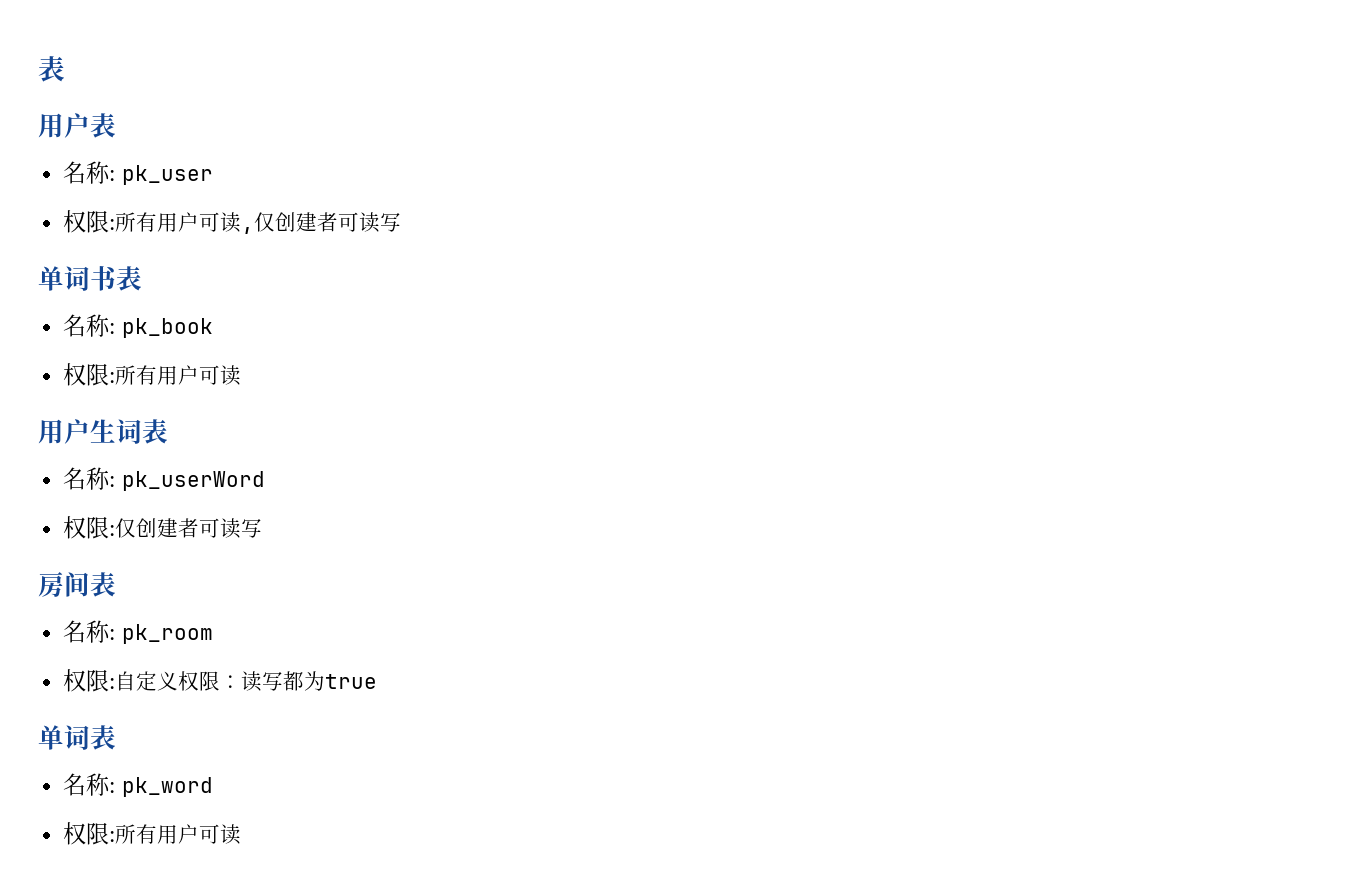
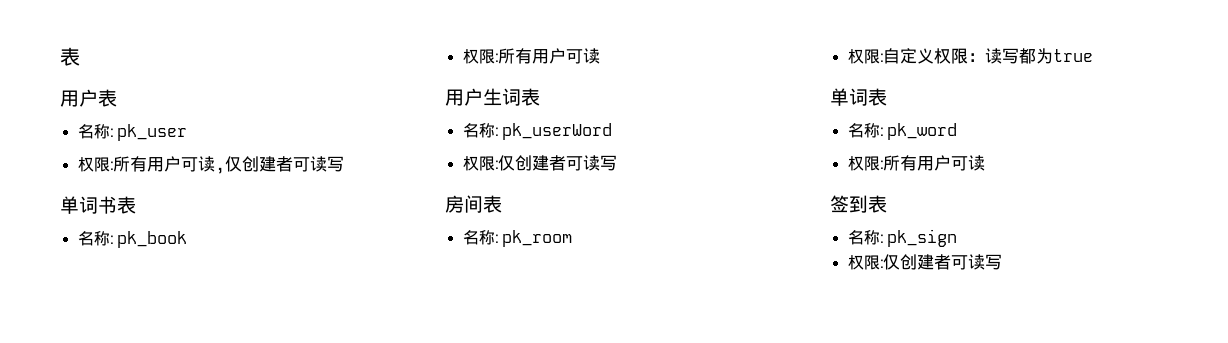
(242, 834) none -> [830,195,887,213] [847,229,957,247] [847,254,1002,270] // 签到表 // 名称: pk_sign // 权限:仅创建者可读写

